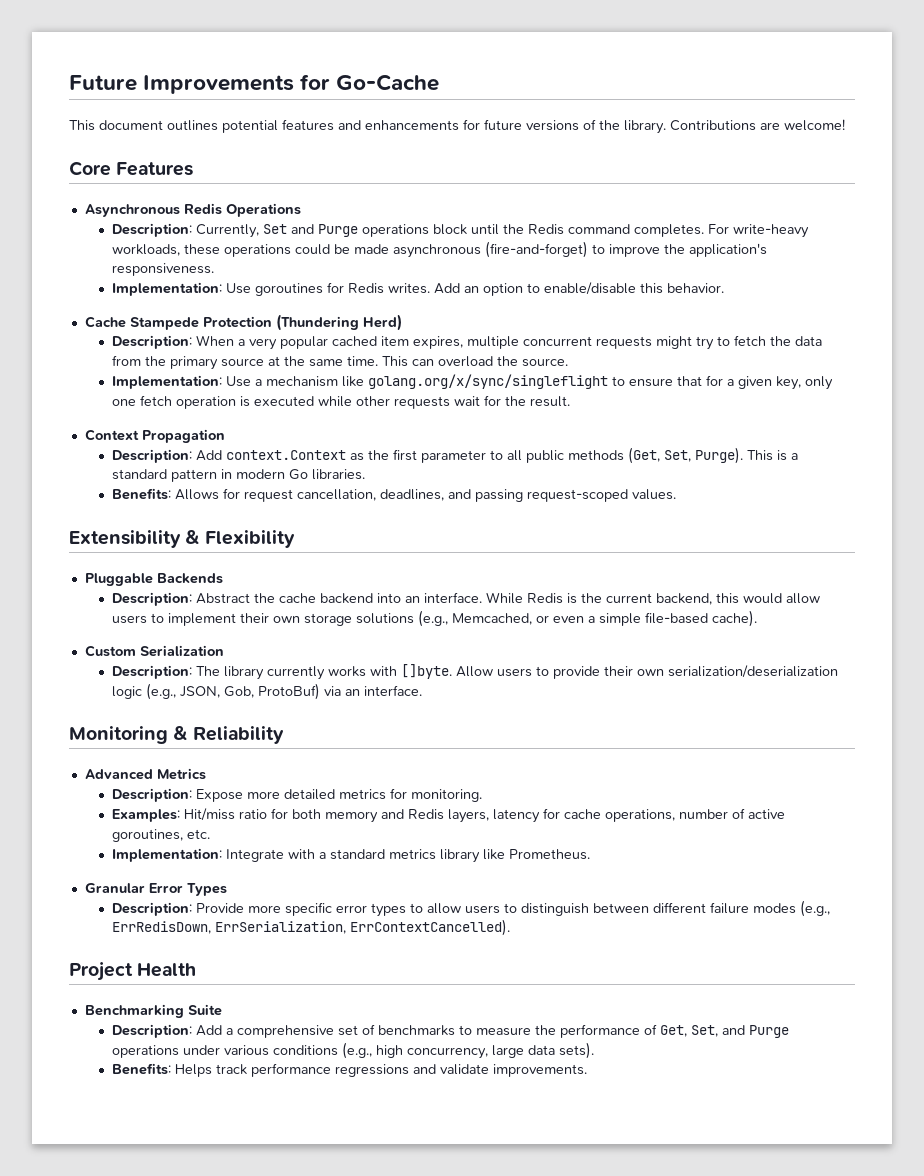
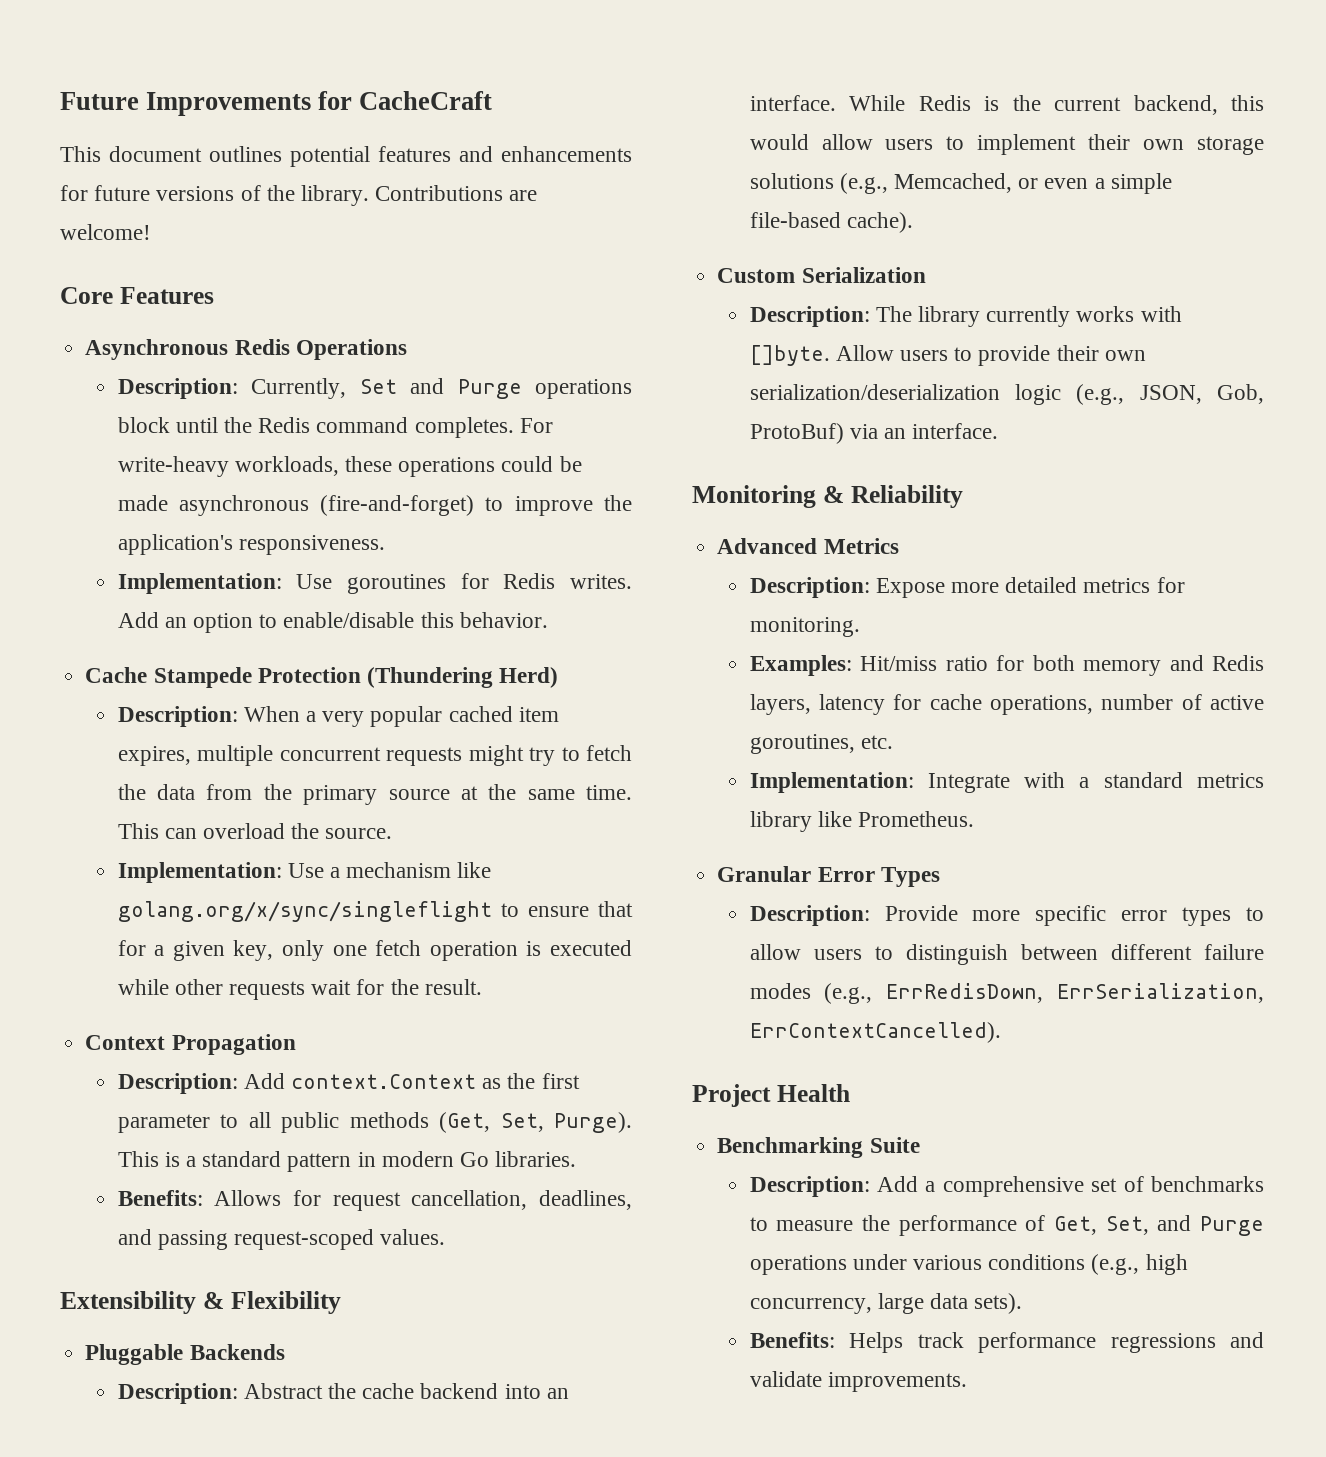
[336,74,440,91] Go-Cache -> [359,91,493,110] CacheCraft

